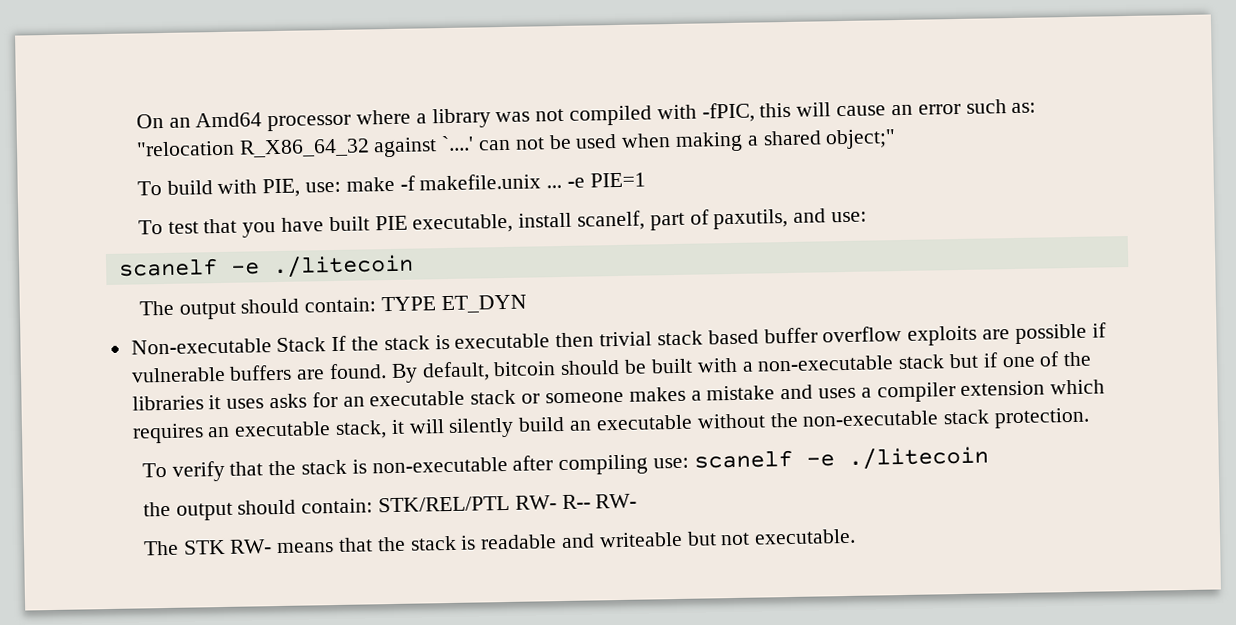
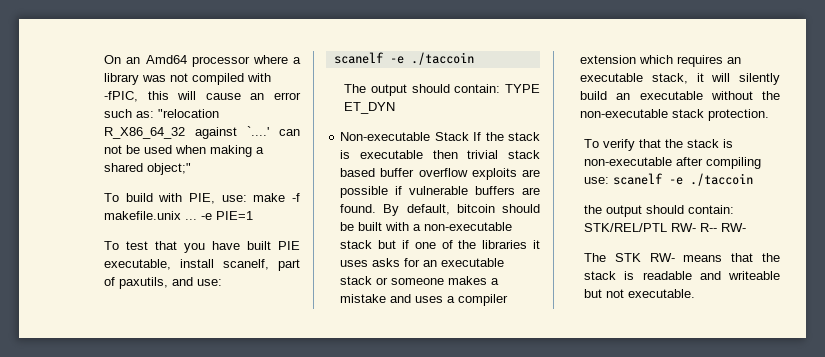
[271,254,414,279] ./litecoin -> [410,52,474,65] ./taccoin
[847,446,989,470] ./litecoin -> [690,173,754,186] ./taccoin

